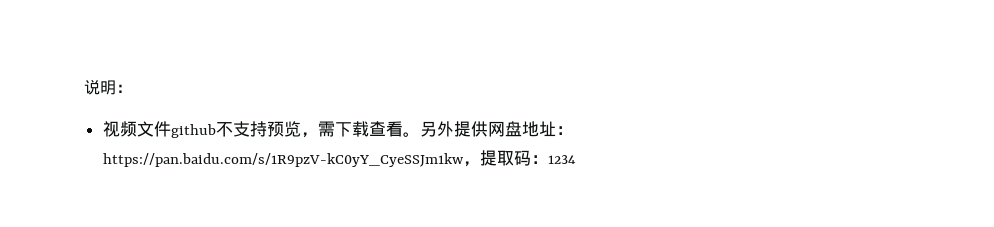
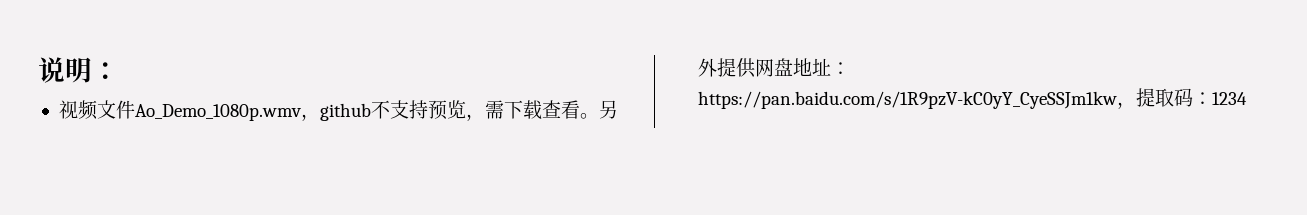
(171, 129) none -> [134,104,320,121] Ao_Demo_1080p.wmv，

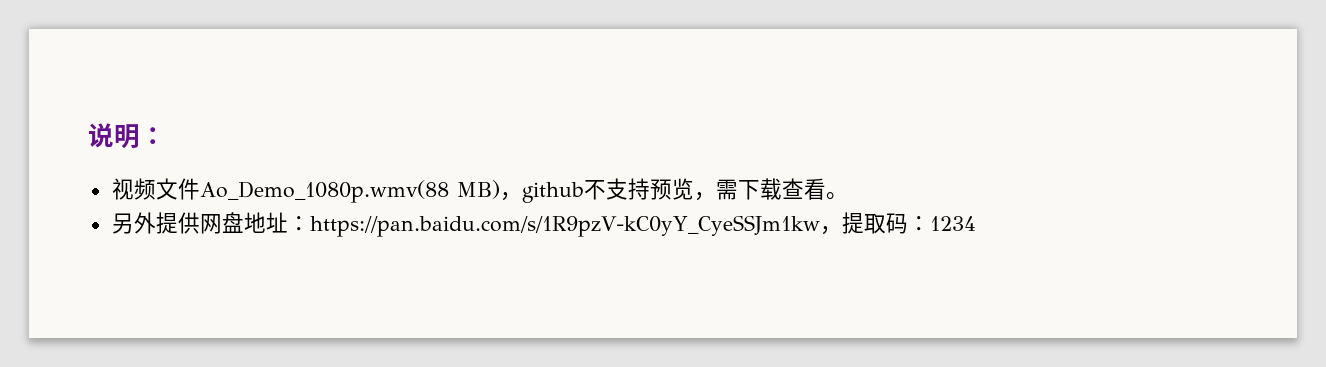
[134,104,302,121] Ao_Demo_1080p.wmv -> [199,180,500,203] Ao_Demo_1080p.wmv(88 MB)
(599, 116) none -> (848, 196) //

